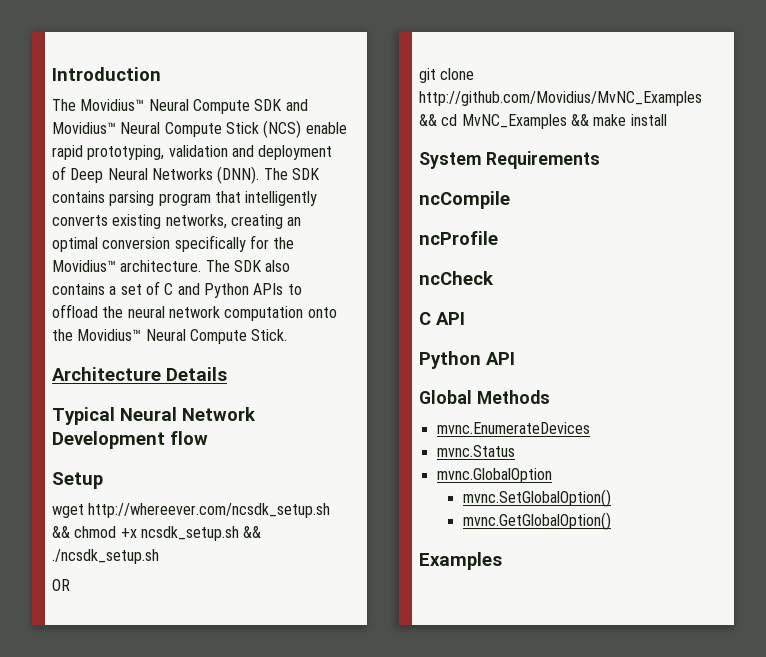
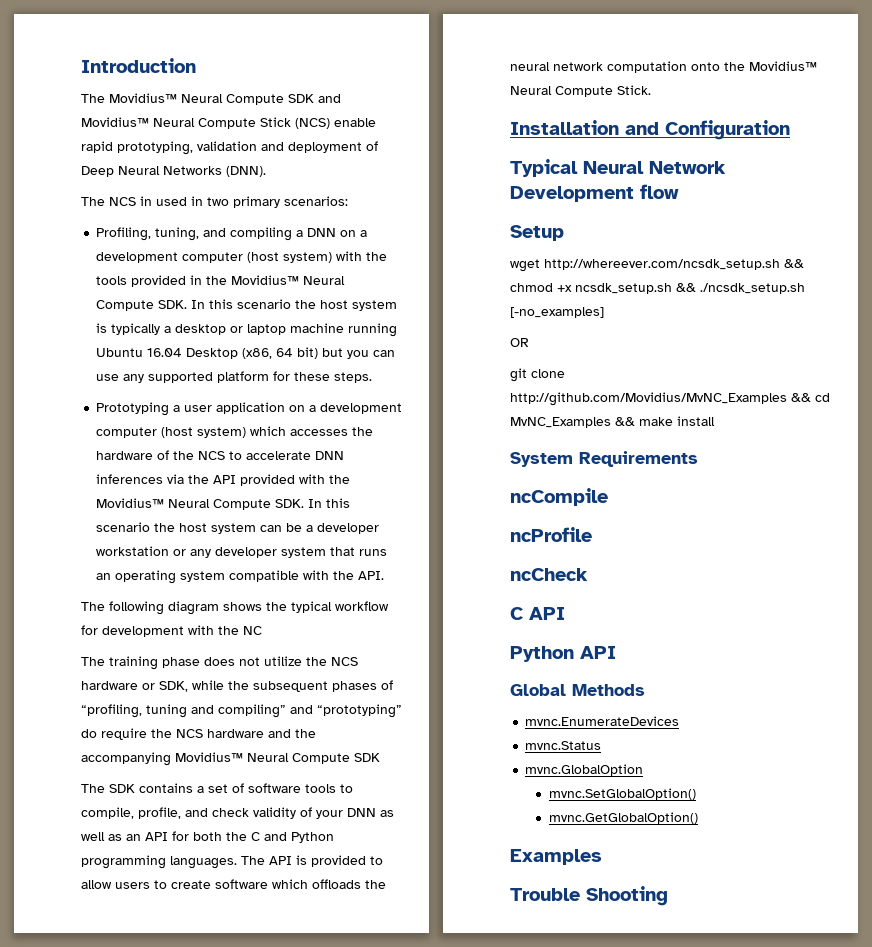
[263,168,320,180] [52,191,318,206] [52,214,302,229] [52,235,295,252] [52,260,291,272] [52,281,302,298] [52,304,98,318] The SDK contains parsing program that intelligently converts existing networks, creating an optimal conversion specifically for the Movidius™ architecture. The SDK also contains a set of C and Python APIs to offload -> [81,196,348,208] [96,227,368,241] [96,251,388,263] [96,275,346,287] [96,299,398,311] [96,323,398,337] [96,347,396,359] [96,371,373,383] [96,402,403,416] [96,426,374,438] [96,450,345,460] [96,474,351,486] [96,498,351,510] [96,522,380,534] [96,546,388,558] [96,570,385,584] [81,601,389,615] [81,625,262,637] [81,656,358,670] [81,680,393,692] [81,704,402,718] [81,728,316,740] [81,752,380,766] [81,783,353,793] [81,807,394,819] [81,831,334,843] [81,855,383,869] [81,879,361,889] // The NCS in used in two primary scenarios: // Profiling, tuning, and compiling a DNN on a development computer (host system) with the tools provided in the Movidius™ Neural Compute SDK. In this scenario the host system is typically a desktop or laptop machine running Ubuntu 16.04 Desktop (x86, 64 bit) but you can use any supported platform for these steps. // Prototyping a user application on a development computer (host system) which accesses the hardware of the NCS to accelerate DNN inferences via the API provided with the Movidius™ Neural Compute SDK. In this scenario the host system can be a developer workstation or any developer system that runs an operating system compatible with the API. // The following diagram shows the typical workflow for development with the NC // The training phase does not utilize the NCS hardware or SDK, while the subsequent phases of “profiling, tuning and compiling” and “prototyping” do require the NCS hardware and the accompanying Movidius™ Neural Compute SDK // The SDK contains a set of software tools to compile, profile, and check validity of your DNN as well as an API for both the C and Python programming languages. The API is provided to allow users to create software which offloads
[52,367,227,381] Architecture Details -> [510,120,790,140] Installation and Configuration
(159, 556) none -> [510,307,604,318] [-no_examples]
(502, 561) none -> [510,886,668,906] // Trouble Shooting

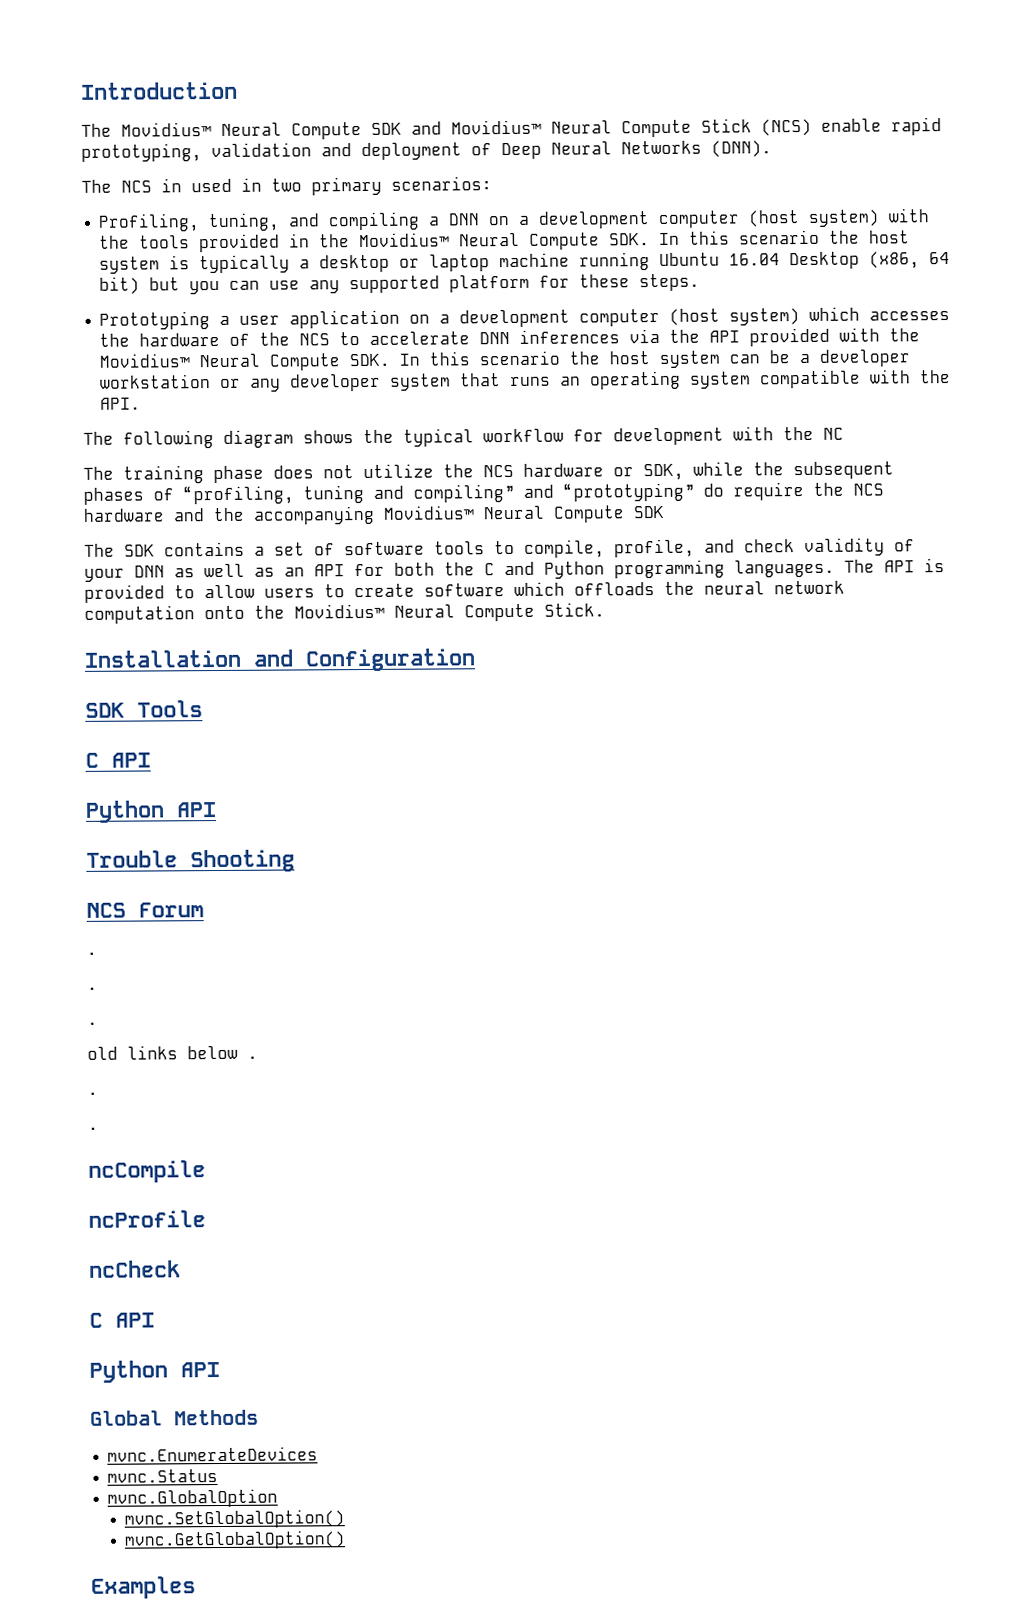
[510,159,726,177] [510,184,679,202] [510,225,564,241] [510,259,804,272] [510,283,805,294] [510,307,604,318] [510,338,529,347] [510,368,565,382] [510,392,830,406] [510,416,715,428] [510,451,698,467] Typical Neural Network Development flow // Setup // wget http://whereever.com/ncsdk_setup.sh && chmod +x ncsdk_setup.sh && ./ncsdk_setup.sh [-no_examples] // OR // git clone http://github.com/Movidius/MvNC_Examples && cd MvNC_Examples && make install // System Requirements -> [85,700,203,718] [85,752,151,768] [85,800,217,823] [86,849,295,873] [86,902,204,918] [86,951,97,955] [87,986,98,990] [87,1021,98,1025] [87,1045,258,1060] [87,1091,98,1095] [88,1126,99,1130] SDK Tools // C API // Python API // Trouble Shooting // NCS Forum // . // . // . // old links below . // . // .
[510,886,668,906] // Trouble Shooting -> (196, 1587) none

